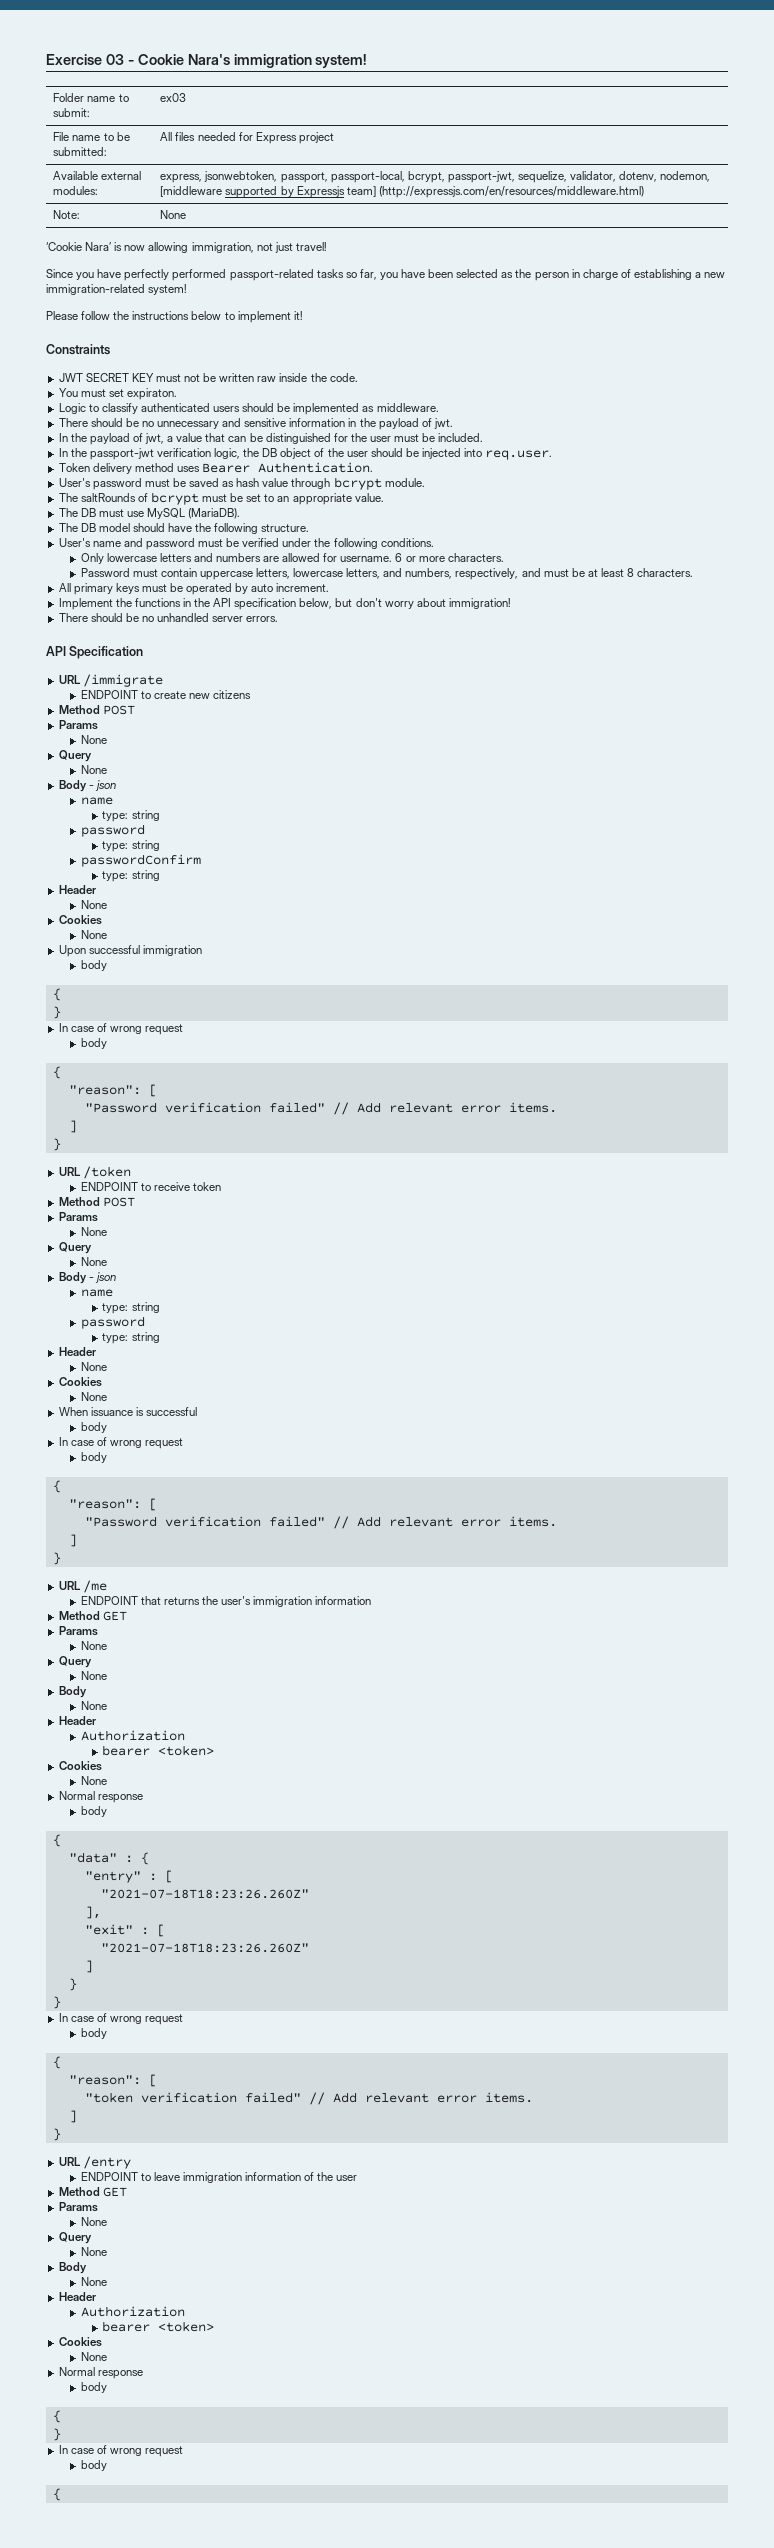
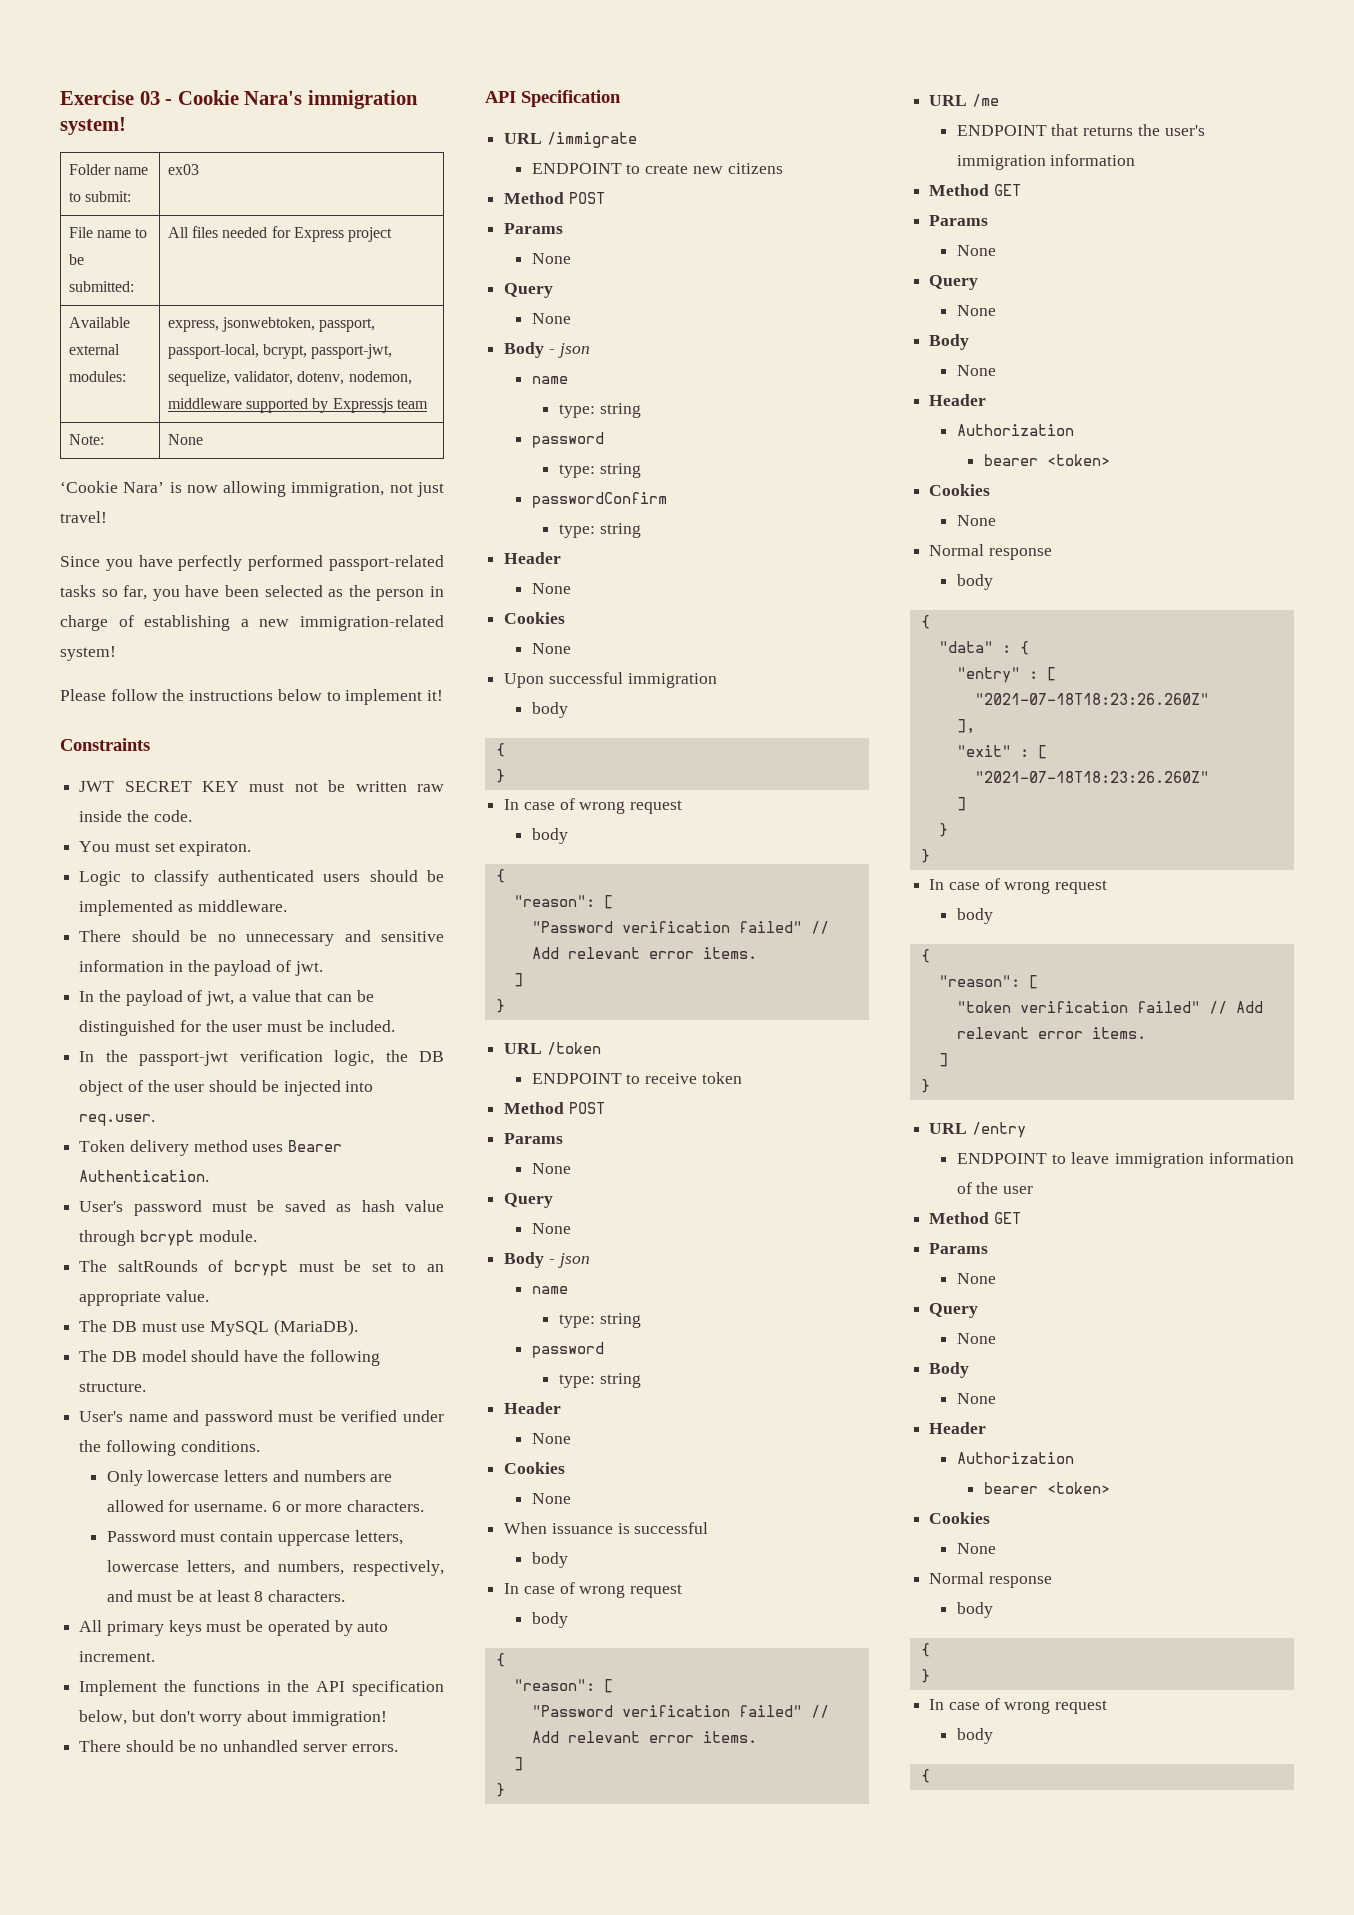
[160,186,223,197] [middleware -> [167,398,242,409] middleware
[346,186,644,198] team] (http://expressjs.com/en/resources/middleware.html) -> [397,399,429,409] team

